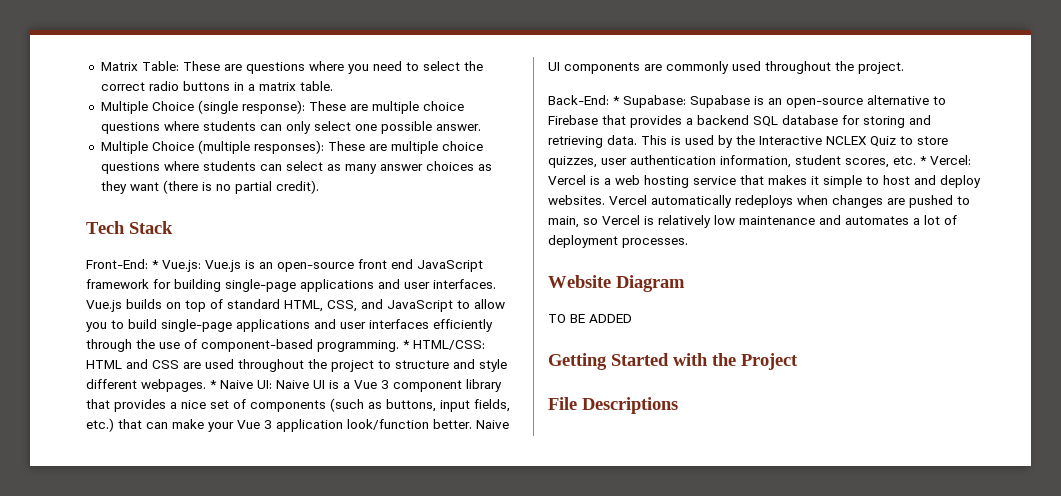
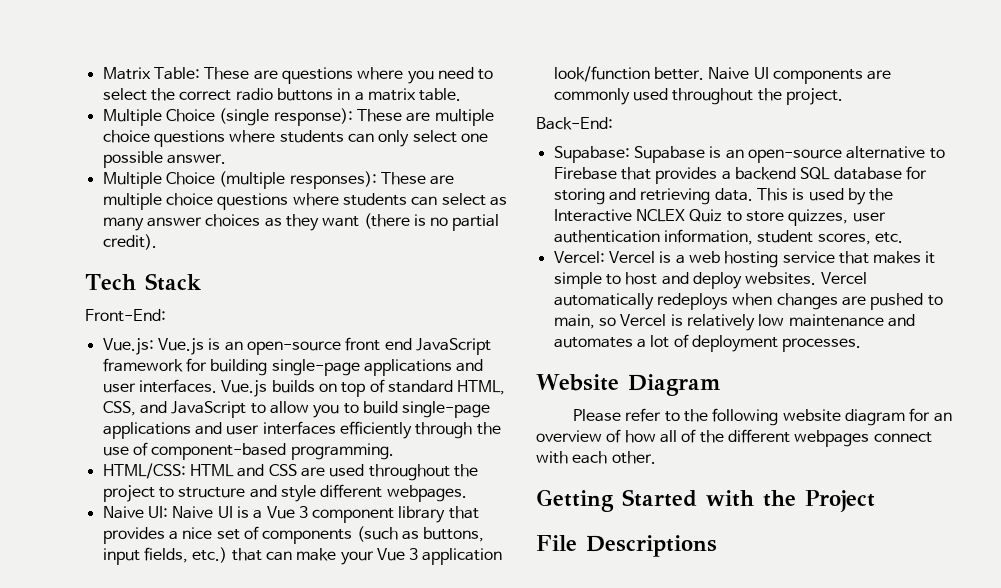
[152,260,159,269] * -> (166, 315) //
[403,340,410,349] * -> (394, 451) //
[210,380,217,389] * -> (467, 493) //
[613,96,620,105] * -> (613, 123) //
[920,156,927,165] * -> (903, 237) //
[548,314,632,323] TO BE ADDED -> [573,408,952,426] [536,429,932,447] [536,451,656,464] Please refer to the following website diagram for an overview of how all of the different webpages connect with each other.

